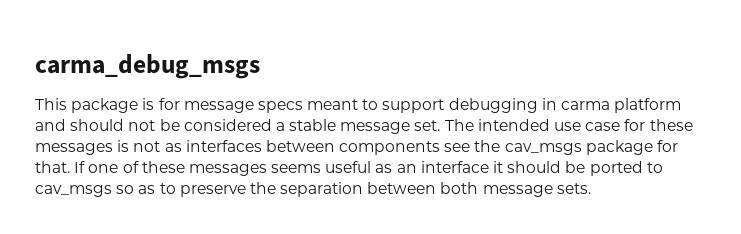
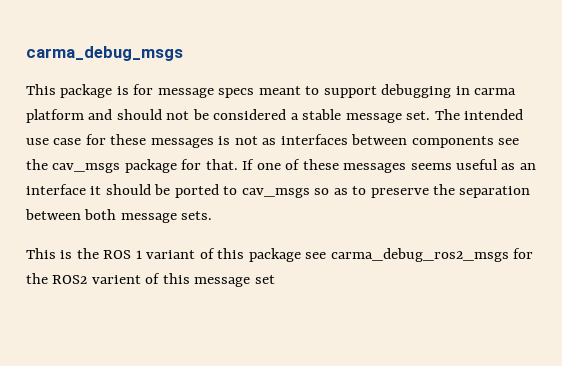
(591, 188) none -> [26,248,534,262] [26,273,275,287] // This is the ROS 1 variant of this package see carma_debug_ros2_msgs for the ROS2 varient of this message set

